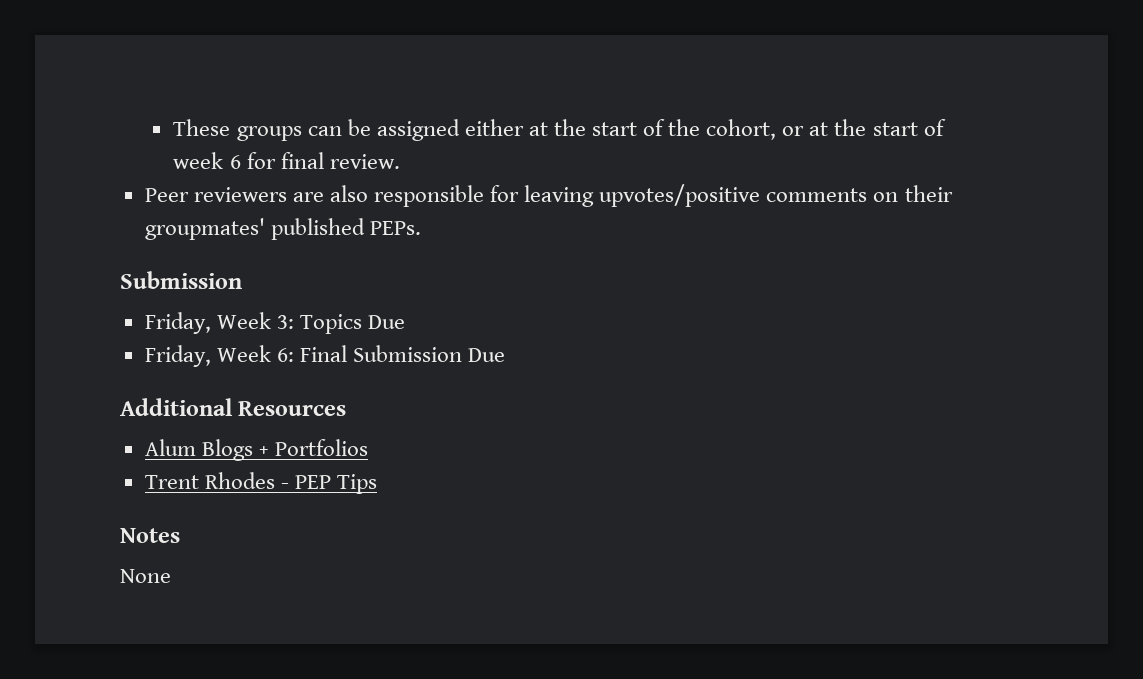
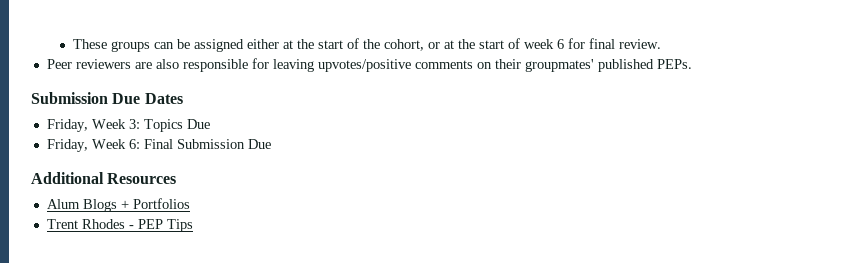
(242, 280) none -> [112,93,183,104] Due Dates
[120,528,180,543] [120,569,171,583] // Notes // None -> (193, 225) none

